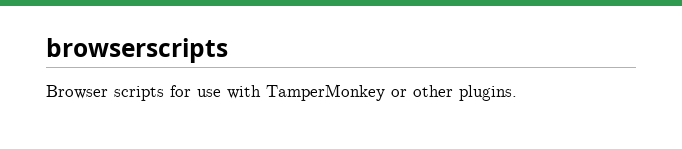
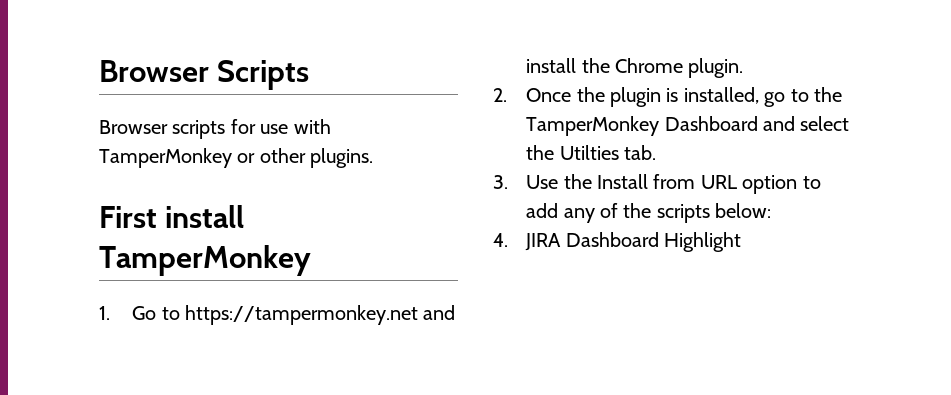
[46,38,228,63] browserscripts -> [99,60,310,90] Browser Scripts
(517, 93) none -> [99,205,245,228] [99,245,311,276] [99,305,456,325] [526,58,744,78] [493,87,843,107] [526,116,850,136] [526,145,657,160] [493,174,821,194] [526,203,772,223] [493,232,742,252] // First install TamperMonkey // 1. Go to https://tampermonkey.net and install the Chrome plugin. // 2. Once the plugin is installed, go to the TamperMonkey Dashboard and select the Utilties tab. // 3. Use the Install from URL option to add any of the scripts below: // 4. JIRA Dashboard Highlight

